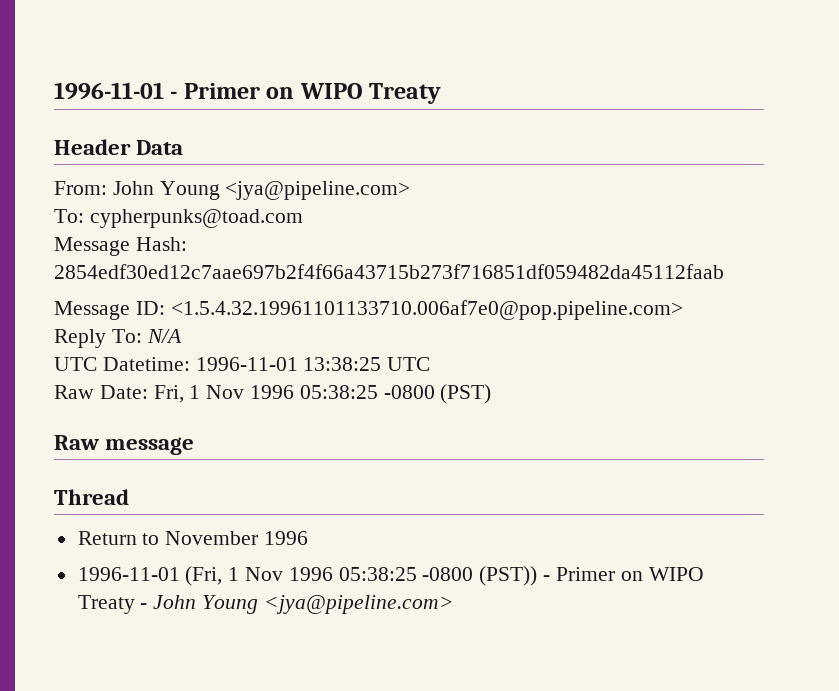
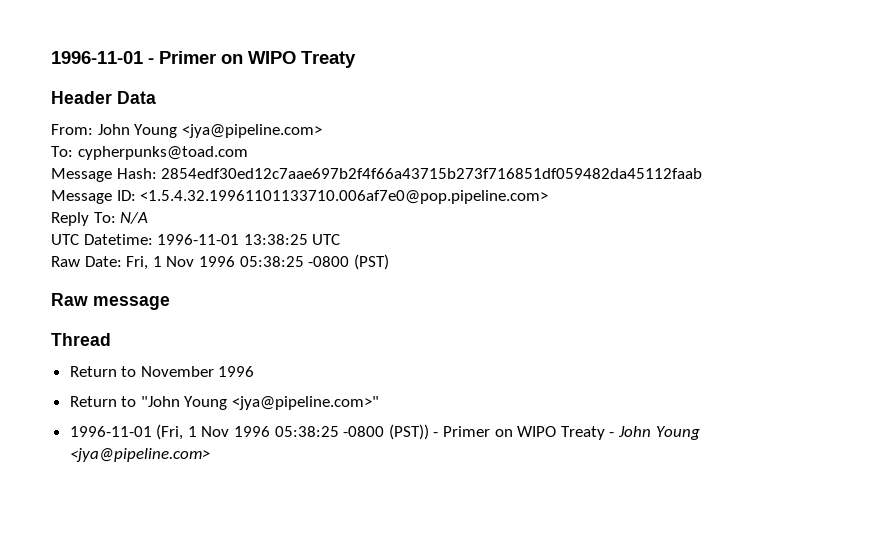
(309, 538) none -> [69,396,380,410] // Return to "John Young <jya@pipeline.com>"

